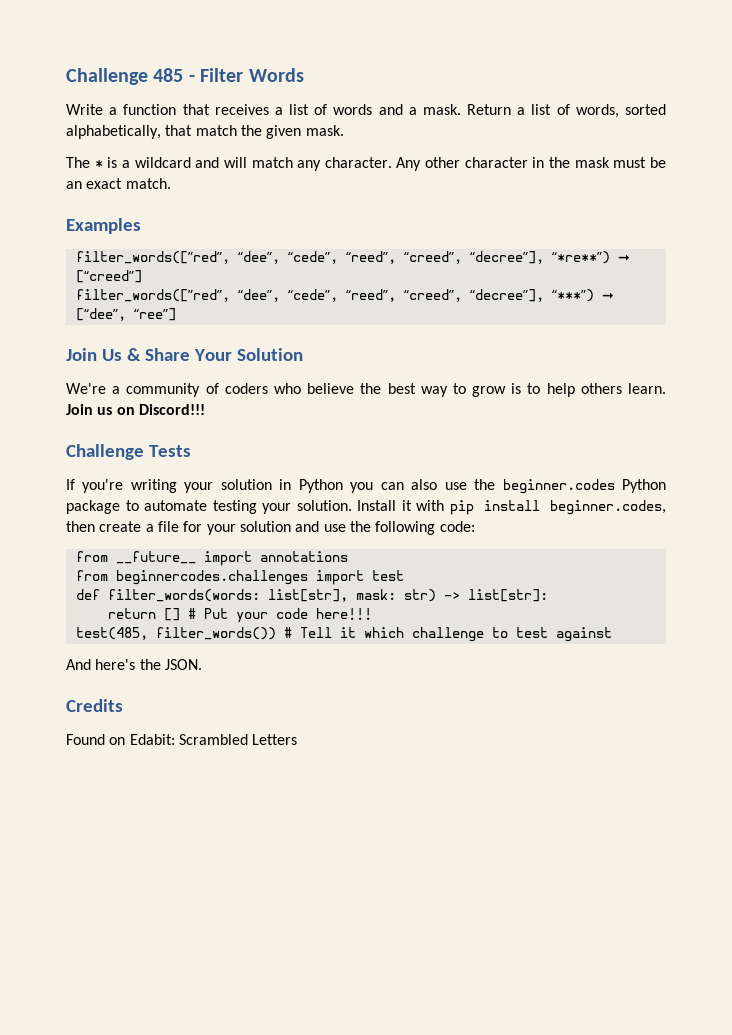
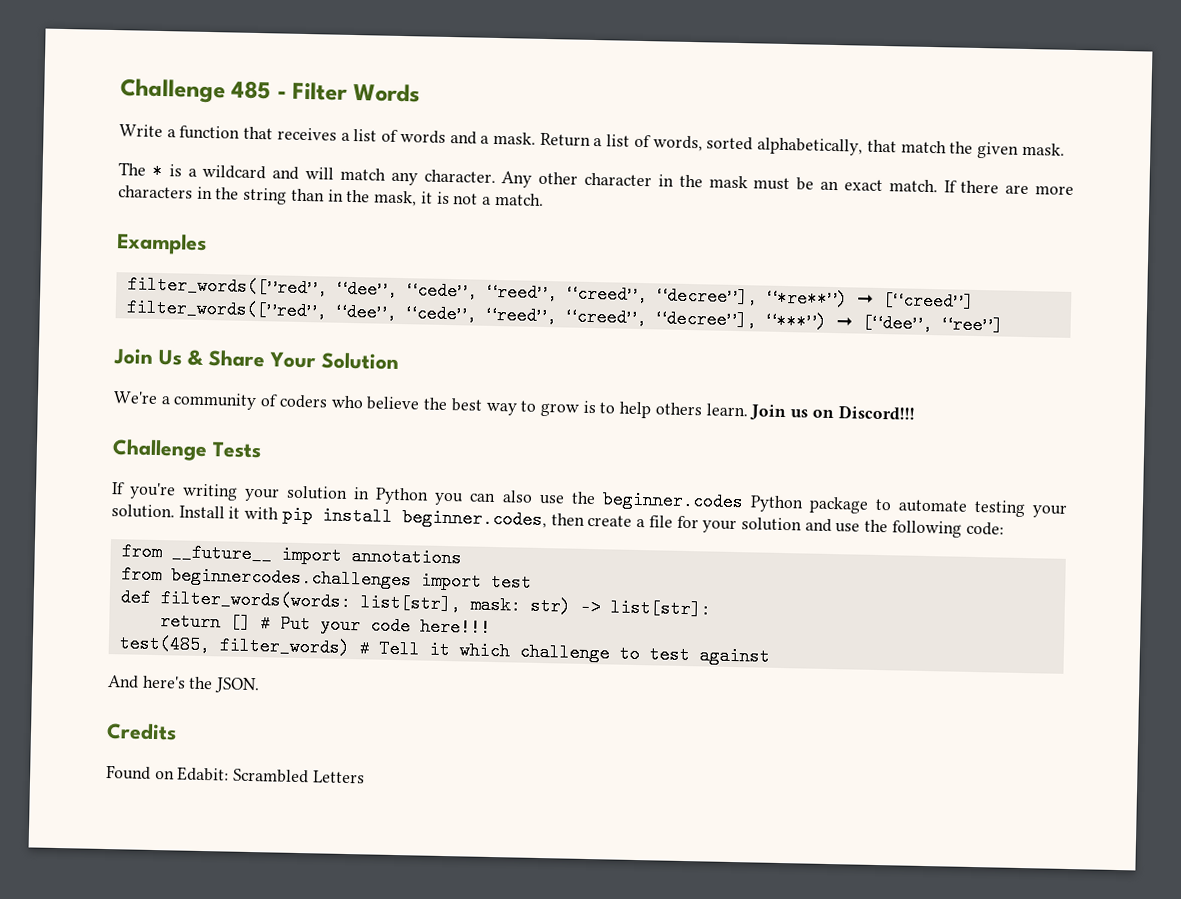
(171, 183) none -> [943,180,1075,195] [118,185,544,207] If there are more characters in the string than in the mask, it is not a match.
[155,627,276,640] filter_words()) -> [218,636,351,658] filter_words)

